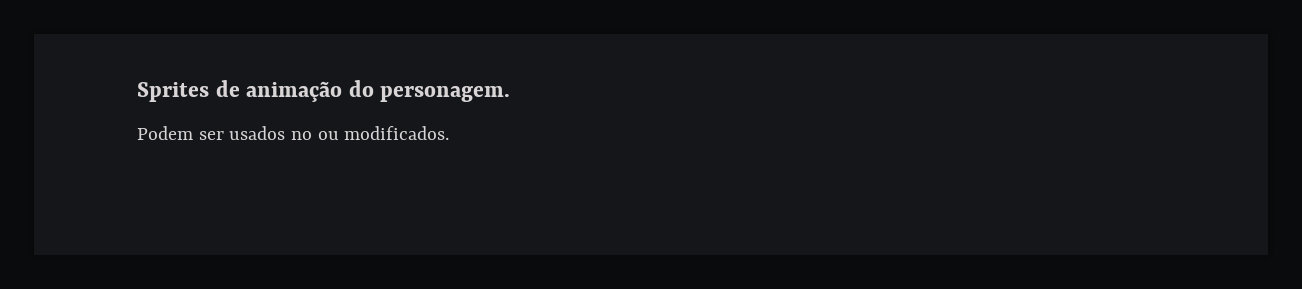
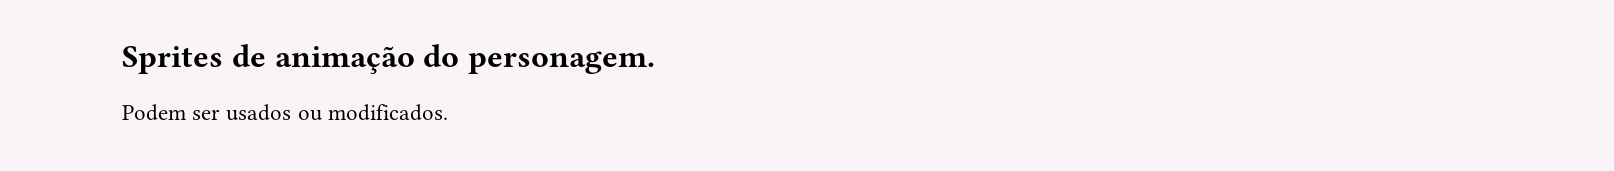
[291,131,313,140] no -> (292, 112) none

